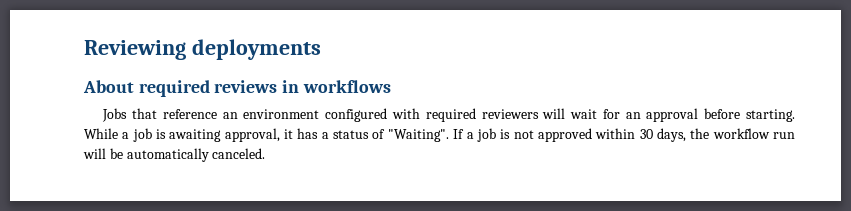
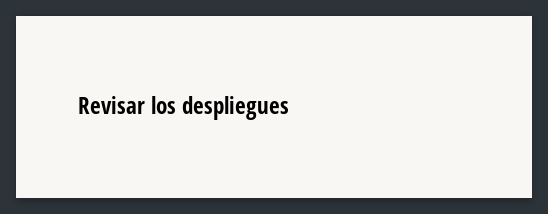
[84,39,321,60] [83,80,391,97] [102,108,796,122] [84,128,795,142] [83,148,266,162] Reviewing deployments // About required reviews in workflows // Jobs that reference an environment configured with required reviewers will wait for an approval before starting. While a job is awaiting approval, it has a status of "Waiting". If a job is not approved within 30 days, the workflow run will be automatically canceled. -> [78,96,290,120] Revisar los despliegues

